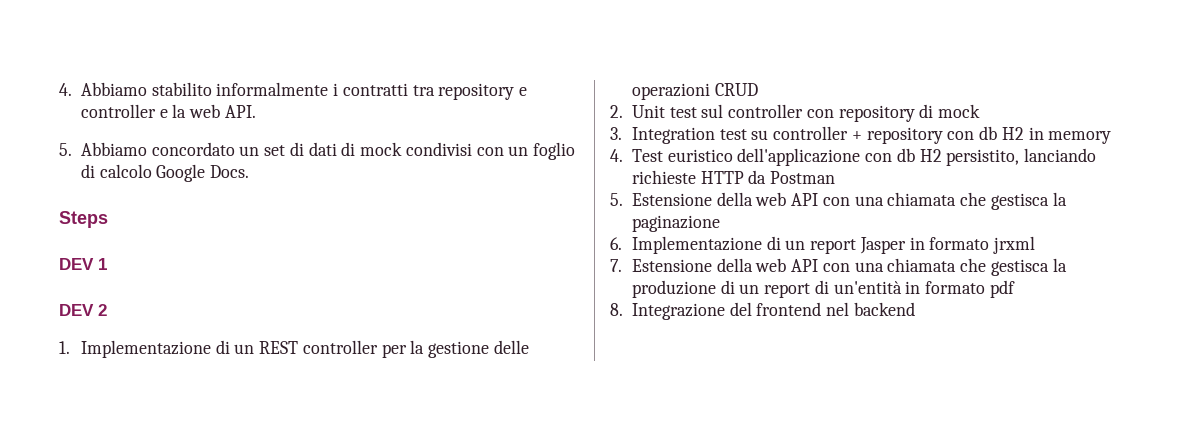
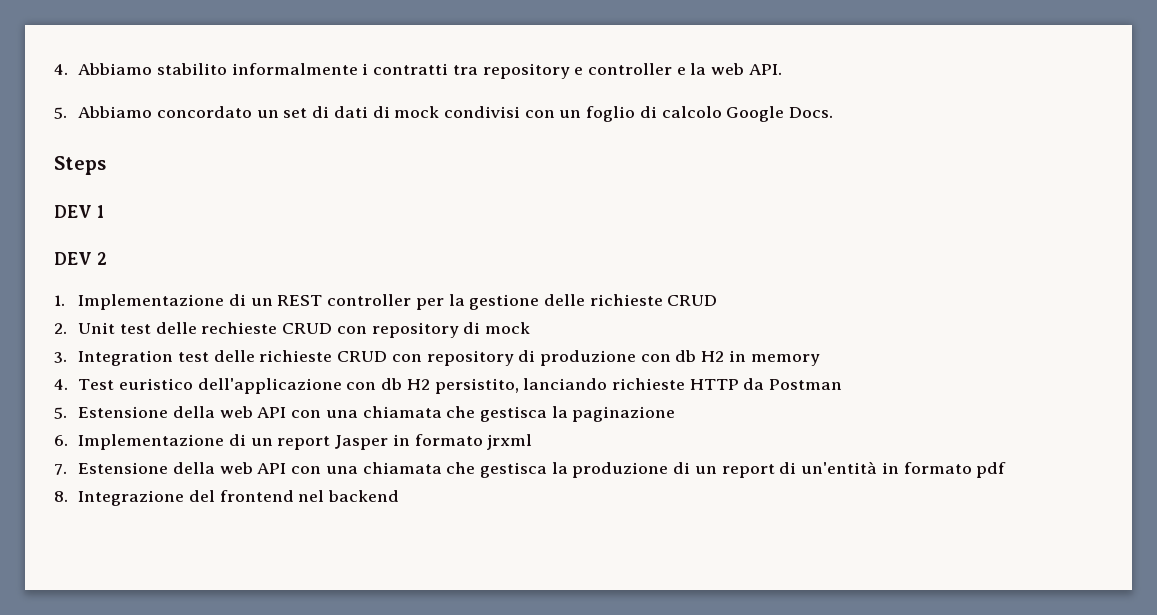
[632,83,711,100] operazioni -> [589,294,663,306] richieste
[701,104,804,118] sul controller -> [155,322,333,334] delle rechieste CRUD
[751,126,943,144] su controller + repository -> [213,350,636,366] delle richieste CRUD con repository di produzione

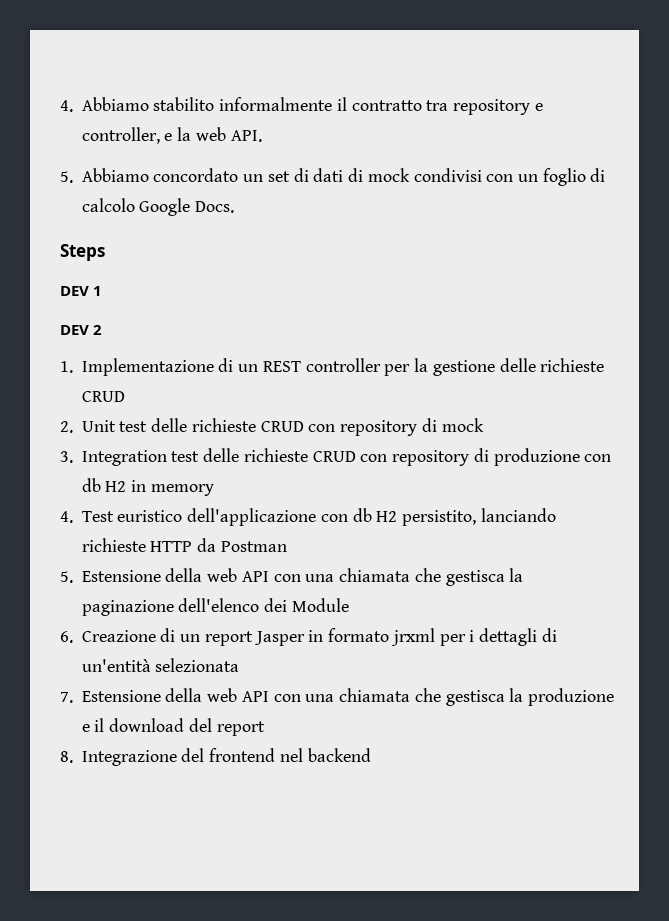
[362,63,449,75] i contratti -> [336,97,422,111] il contratto
[587,63,672,75] controller -> [81,127,160,144] controller,
[201,322,278,334] rechieste -> [191,418,256,432] richieste
(676, 414) none -> [178,598,349,612] dell'elenco dei Module
[78,434,225,450] Implementazione -> [81,630,156,642] Creazione
(533, 442) none -> [439,628,557,646] [81,658,240,672] per i dettagli di un'entità selezionata
[673,461,1007,478] di un report di un'entità in formato pdf -> [81,718,265,736] e il download del report

